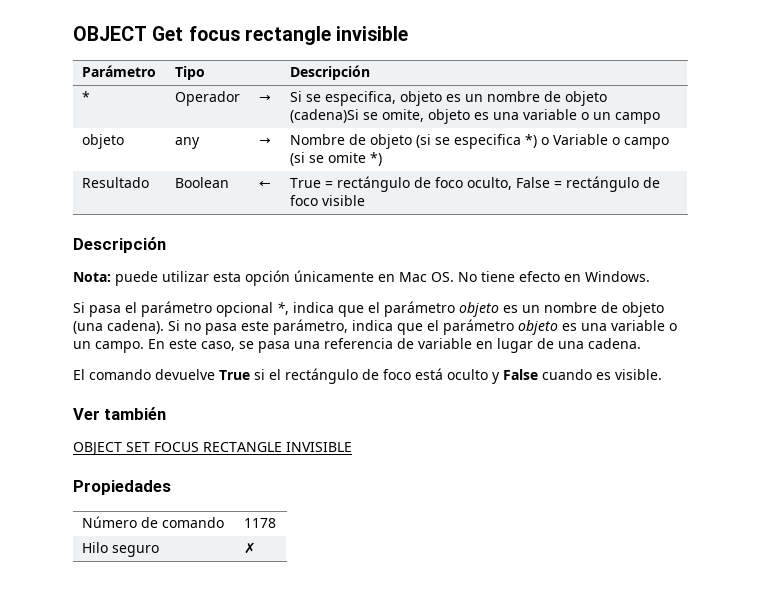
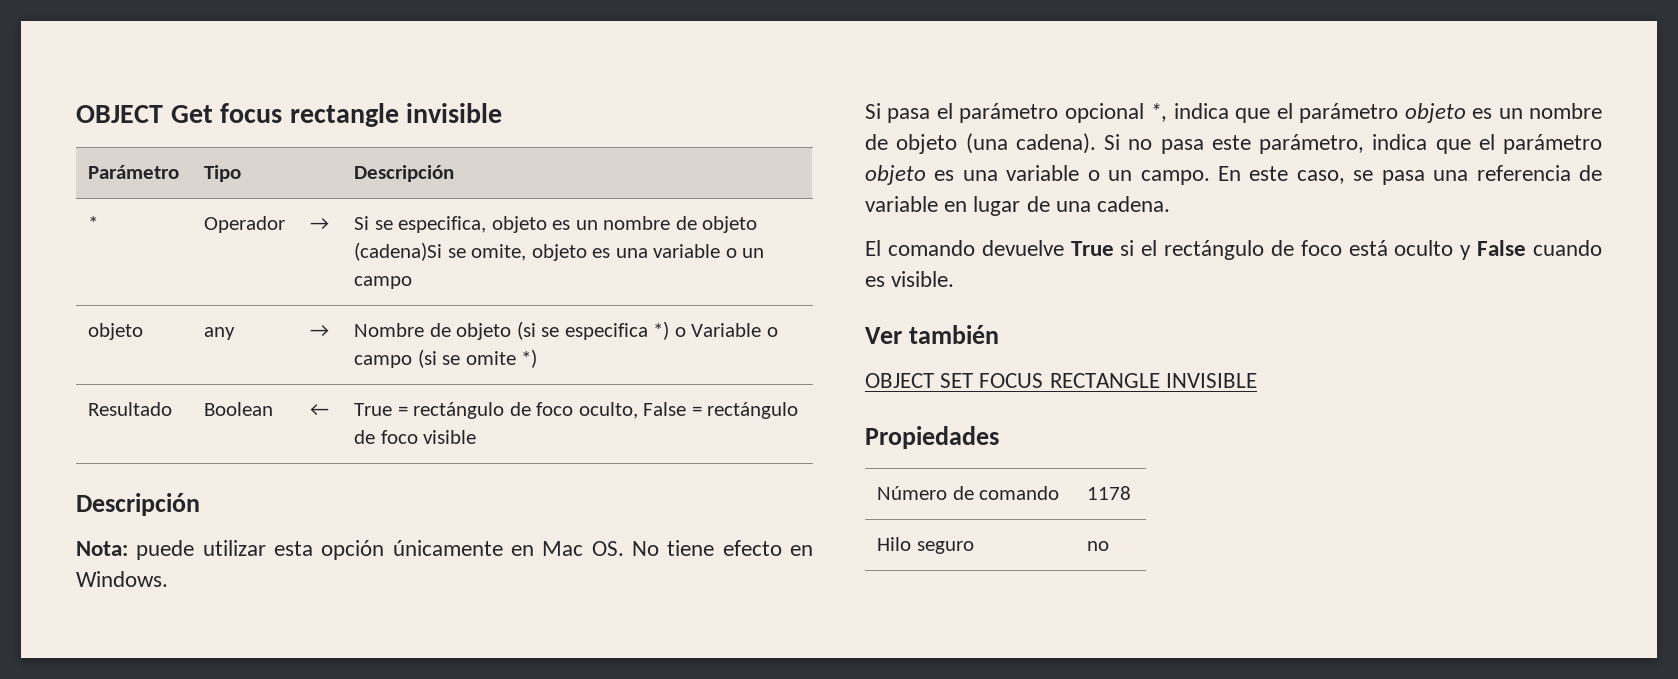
[244,542,257,554] ✗ -> [1087,541,1110,551] no

